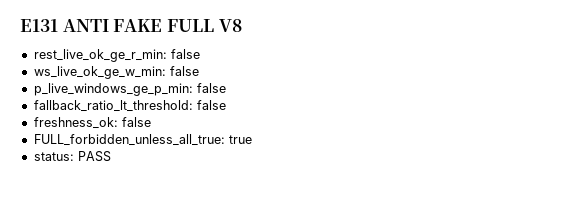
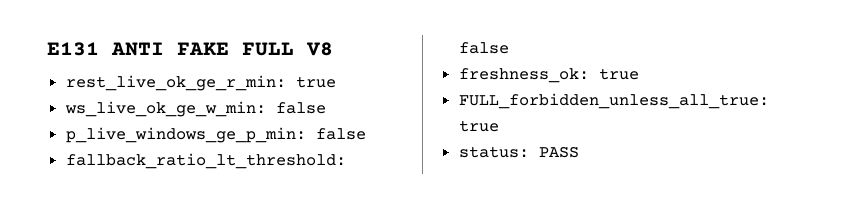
[170,49,200,59] false -> [295,76,336,88] true
[121,117,151,127] false -> [598,68,639,80] true

